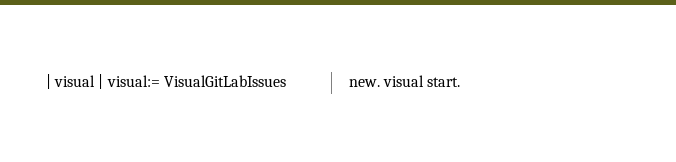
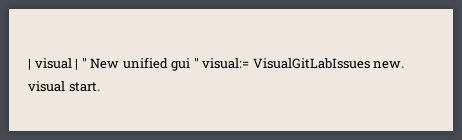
(104, 81) none -> [81,57,199,71] " New unified gui "

